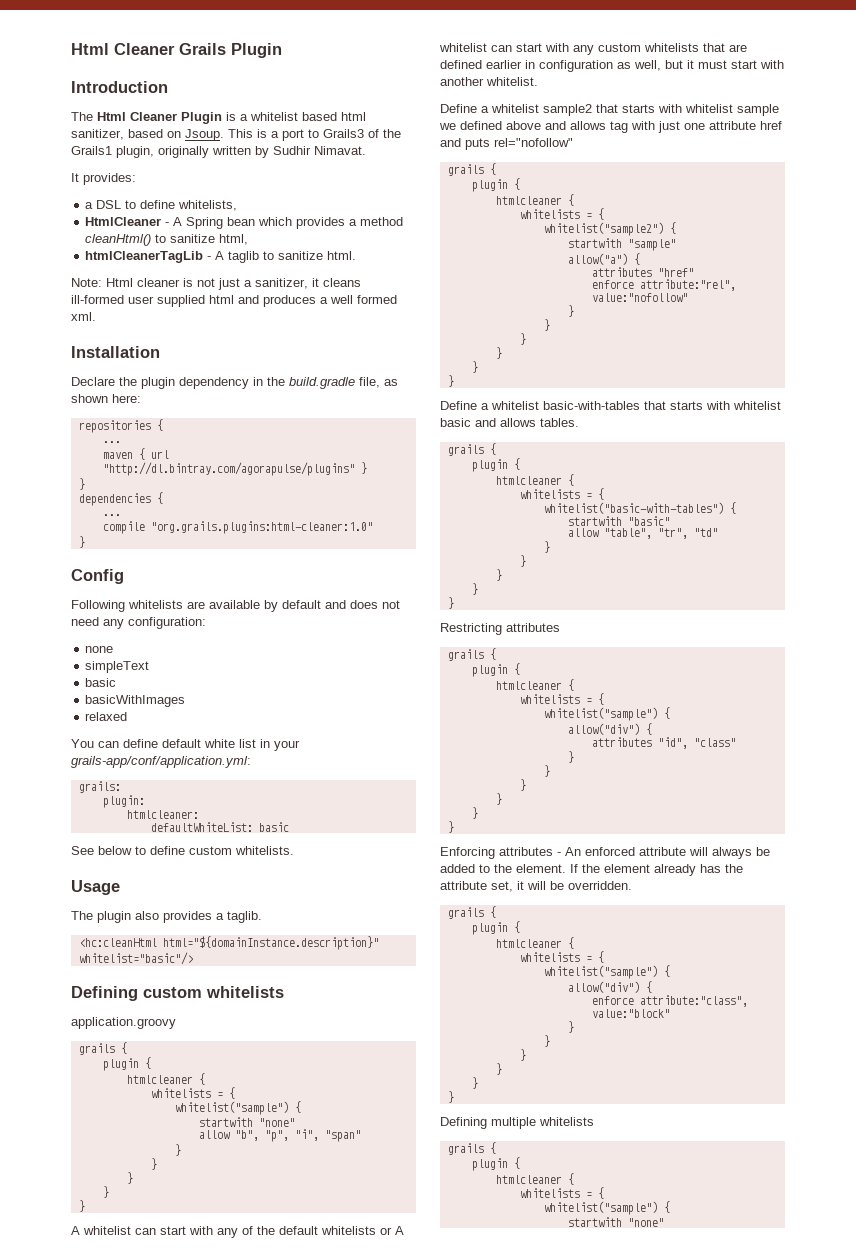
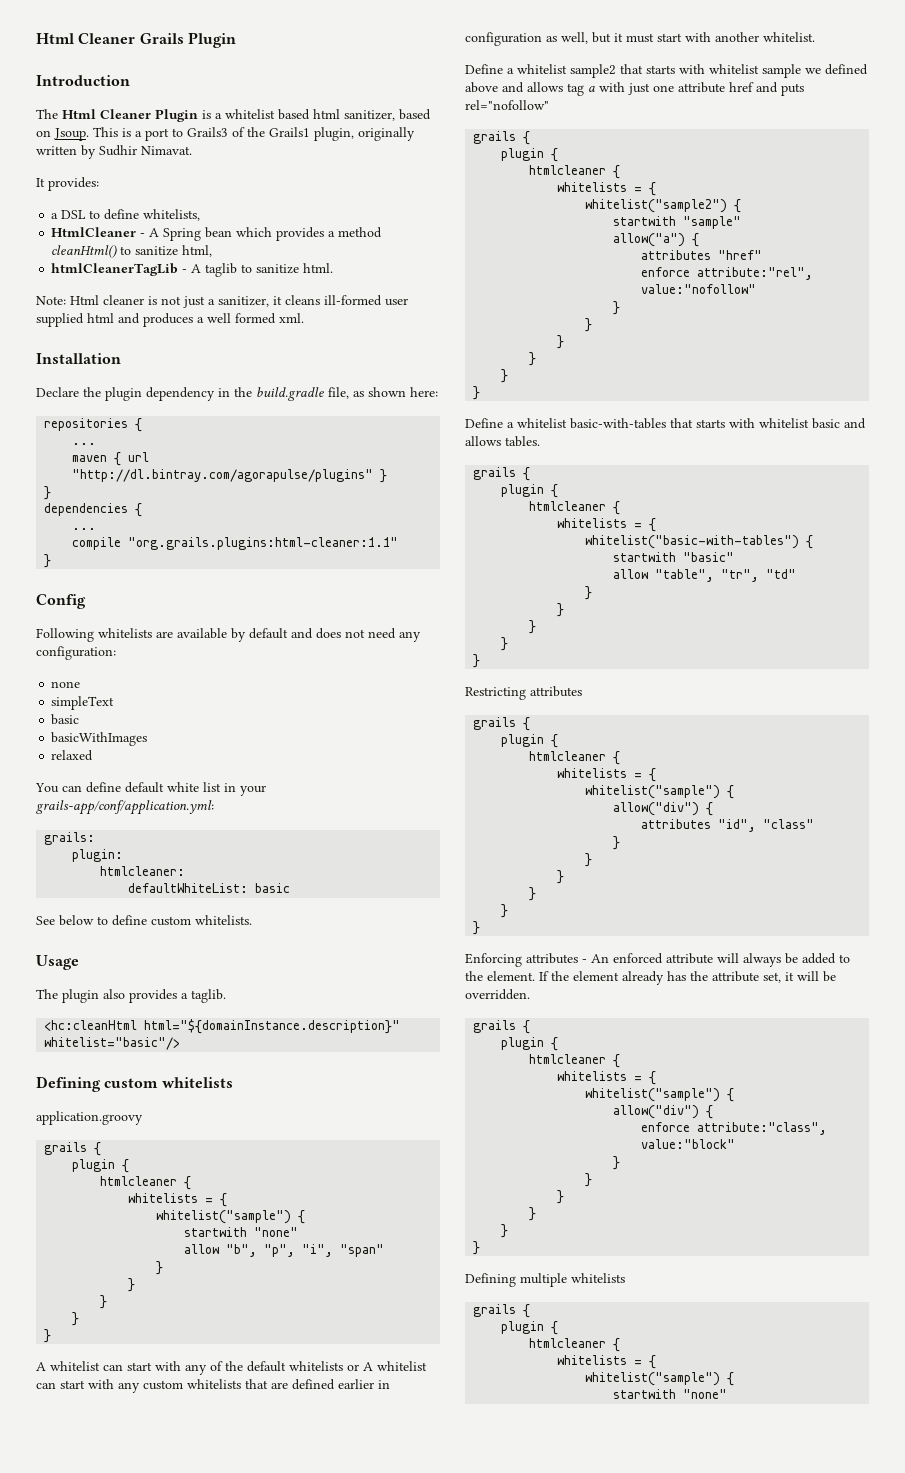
[150,521,373,534] "org.grails.plugins:html-cleaner:1.0" -> [128,537,399,550] "org.grails.plugins:html-cleaner:1.1"
(628, 127) none -> [588,86,595,92] a

